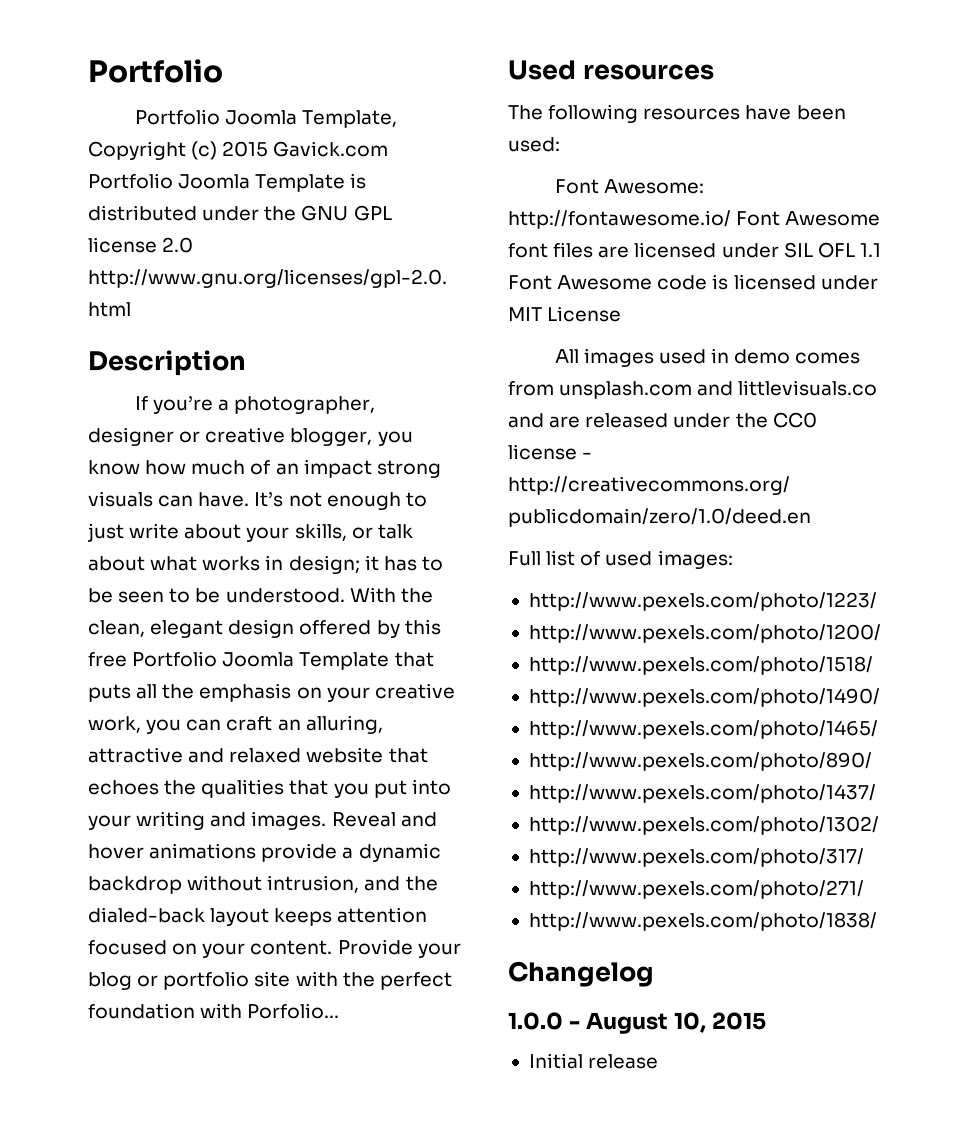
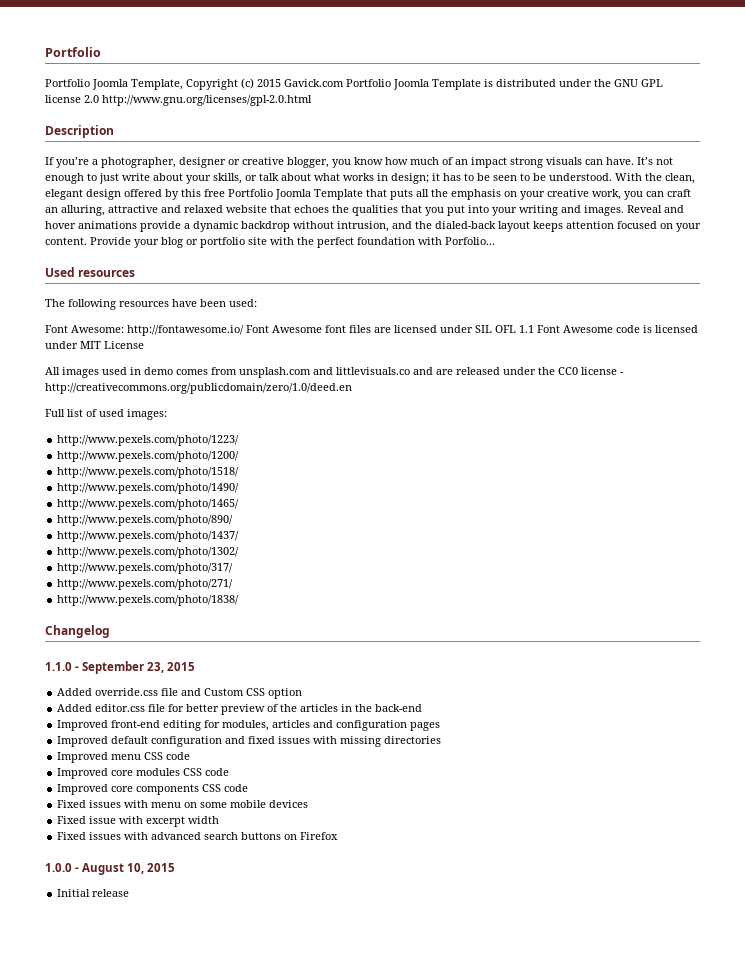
(654, 974) none -> [45,661,196,674] [57,688,303,699] [57,704,423,715] [57,720,441,731] [57,736,442,747] [57,752,191,763] [57,768,230,779] [57,784,249,795] [57,800,309,808] [57,816,220,827] [57,832,339,840] // 1.1.0 - September 23, 2015 // Added override.css file and Custom CSS option // Added editor.css file for better preview of the articles in the back-end // Improved front-end editing for modules, articles and configuration pages // Improved default configuration and fixed issues with missing directories // Improved menu CSS code // Improved core modules CSS code // Improved core components CSS code // Fixed issues with menu on some mobile devices // Fixed issue with excerpt width // Fixed issues with advanced search buttons on Firefox

